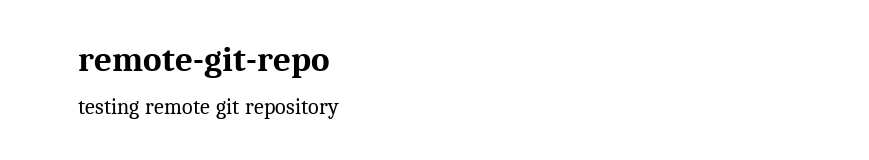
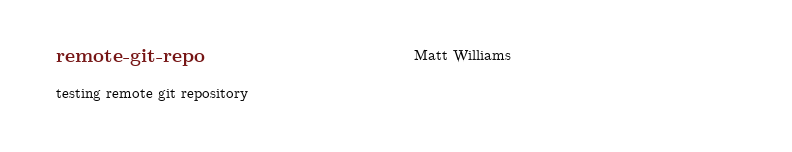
(339, 108) none -> [414,49,511,63] // Matt Williams

